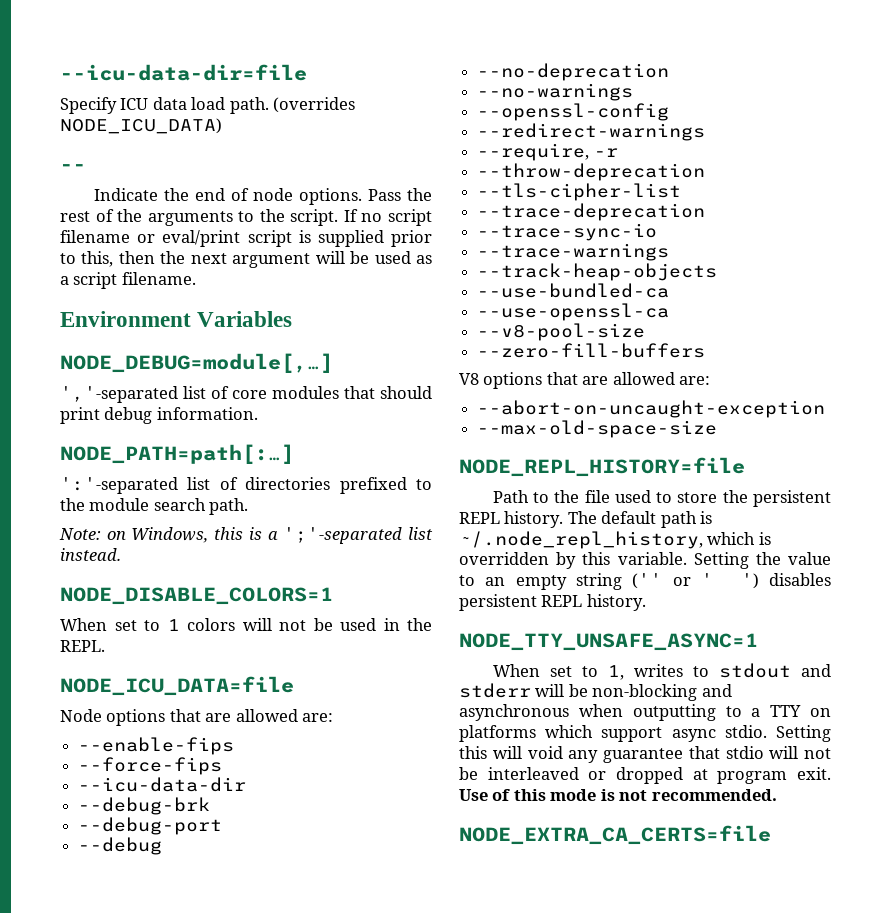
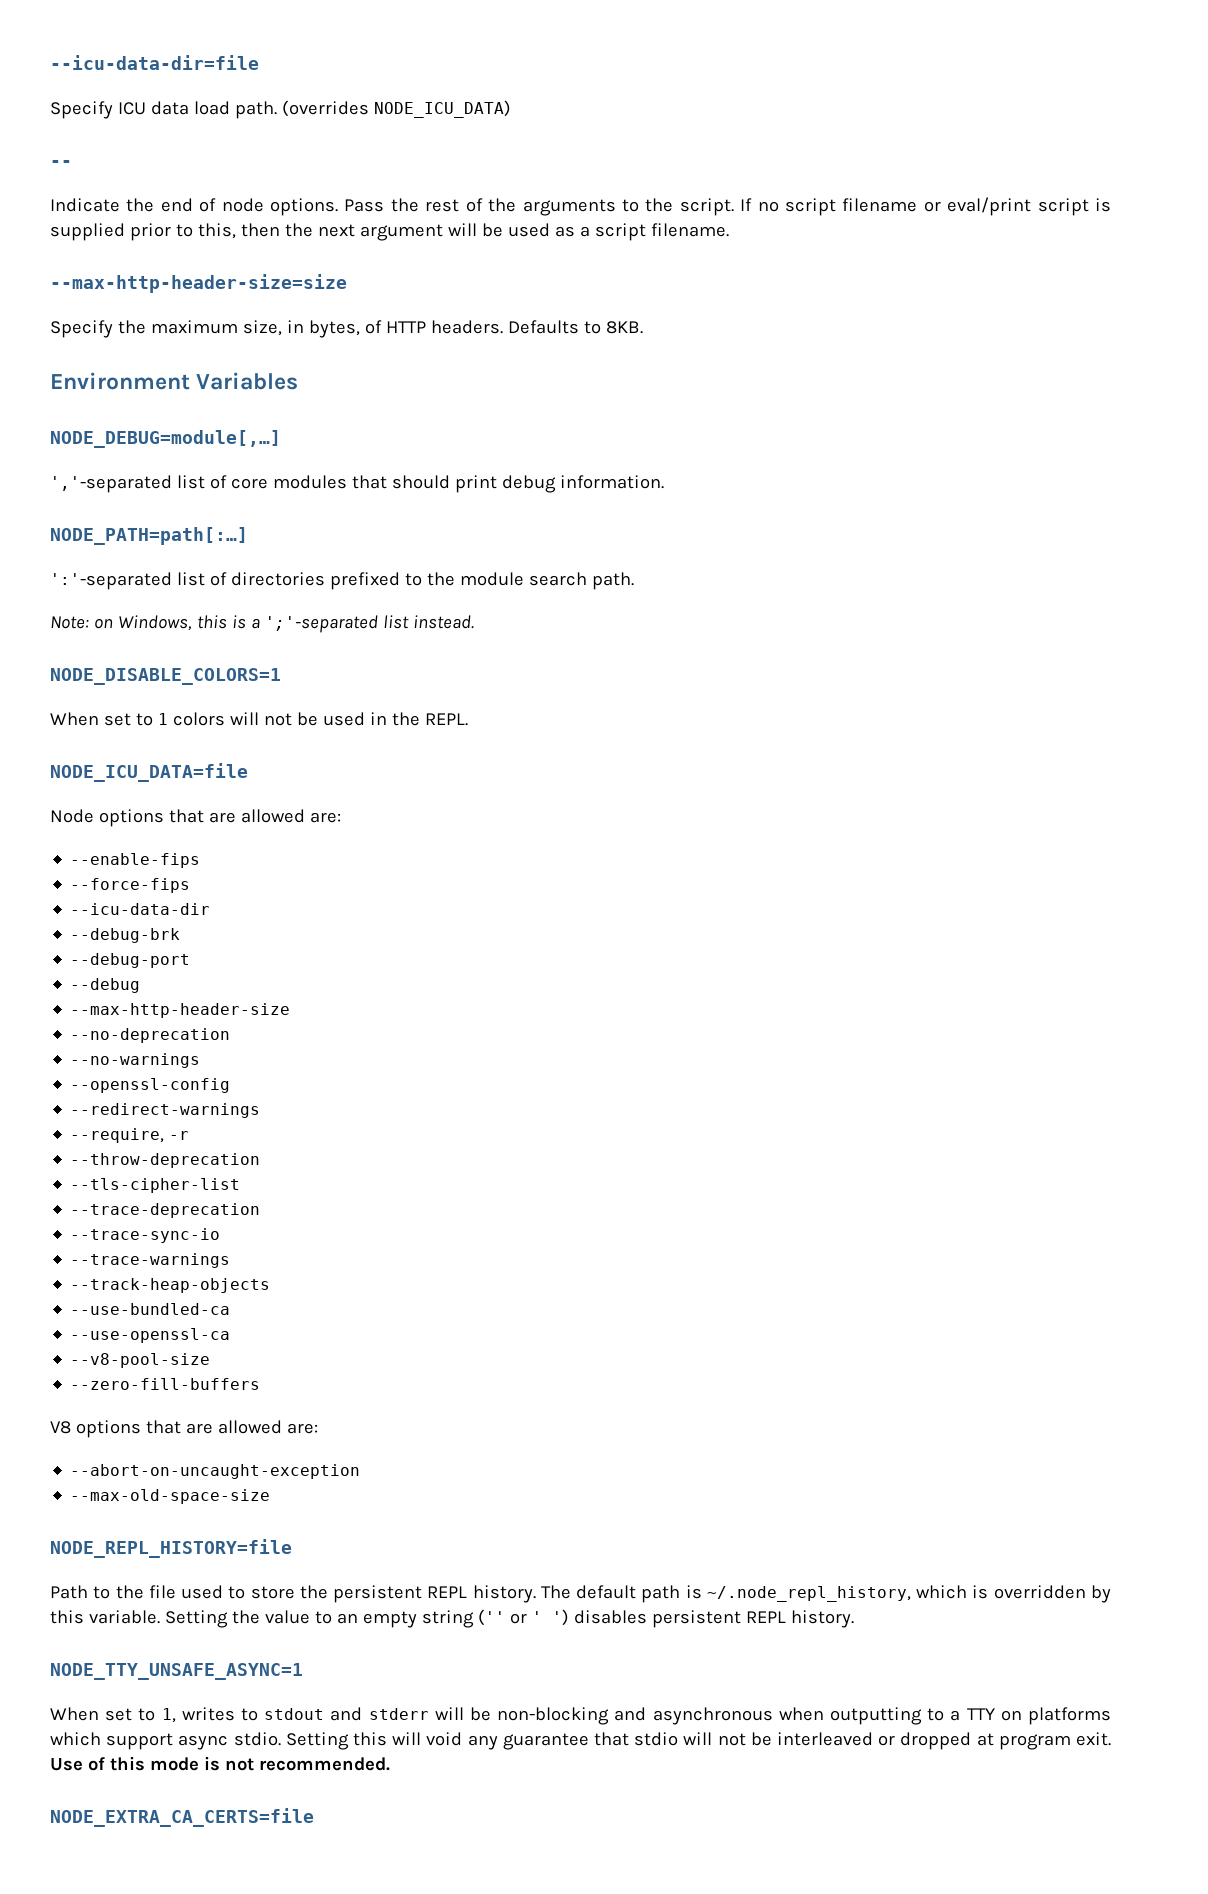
(196, 278) none -> [50,274,347,293] [50,320,643,338] // --max-http-header-size=size // Specify the maximum size, in bytes, of HTTP headers. Defaults to 8KB.
(163, 846) none -> [70,1003,291,1018] // --max-http-header-size

